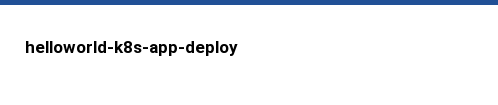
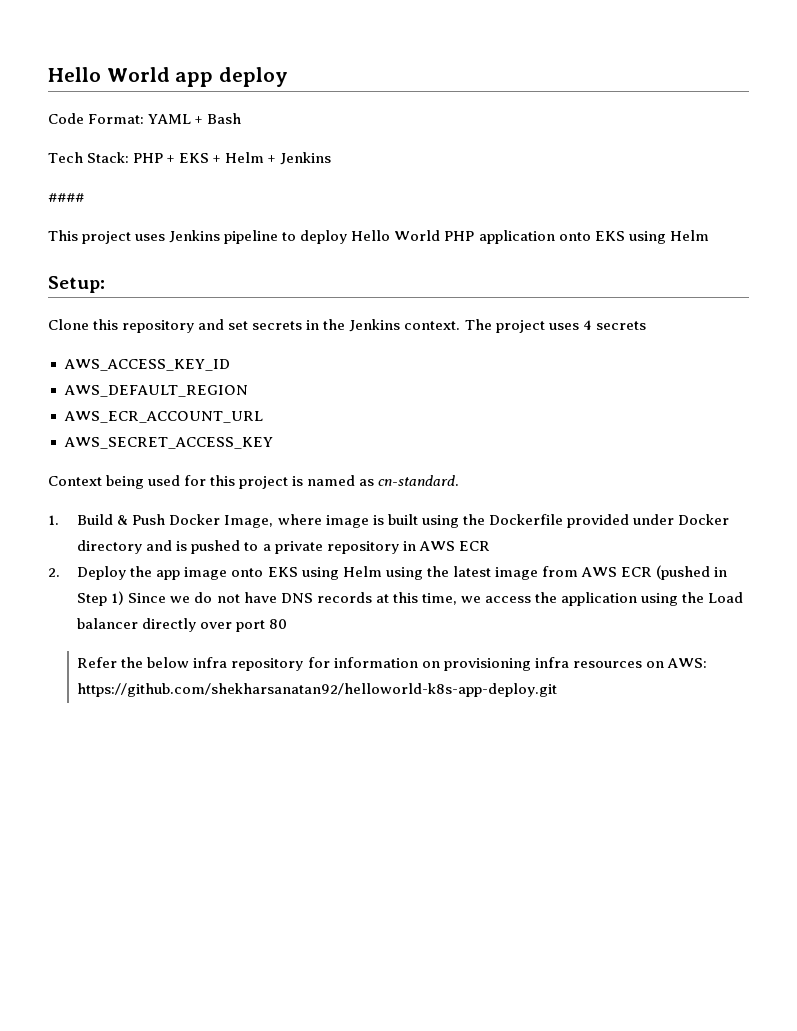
[25,41,238,56] helloworld-k8s-app-deploy -> [48,67,288,87] [48,113,242,124] [48,152,332,165] [48,193,84,202] [48,230,709,244] [48,276,105,293] [48,319,646,333] [63,359,230,371] [63,385,249,397] [63,411,263,423] [63,437,273,449] [48,475,460,489] [48,514,729,528] [77,540,490,554] [48,565,728,580] [77,591,744,606] [77,618,288,632] [77,657,707,671] [77,683,558,697] Hello World app deploy // Code Format: YAML + Bash // Tech Stack: PHP + EKS + Helm + Jenkins // #### // This project uses Jenkins pipeline to deploy Hello World PHP application onto EKS using Helm // Setup: // Clone this repository and set secrets in the Jenkins context. The project uses 4 secrets // AWS_ACCESS_KEY_ID // AWS_DEFAULT_REGION // AWS_ECR_ACCOUNT_URL // AWS_SECRET_ACCESS_KEY // Context being used for this project is named as cn-standard. // 1. Build & Push Docker Image, where image is built using the Dockerfile provided under Docker directory and is pushed to a private repository in AWS ECR // 2. Deploy the app image onto EKS using Helm using the latest image from AWS ECR (pushed in Step 1) Since we do not have DNS records at this time, we access the application using the Load balancer directly over port 80 // Refer the below infra repository for information on provisioning infra resources on AWS: https://github.com/shekharsanatan92/helloworld-k8s-app-deploy.git

